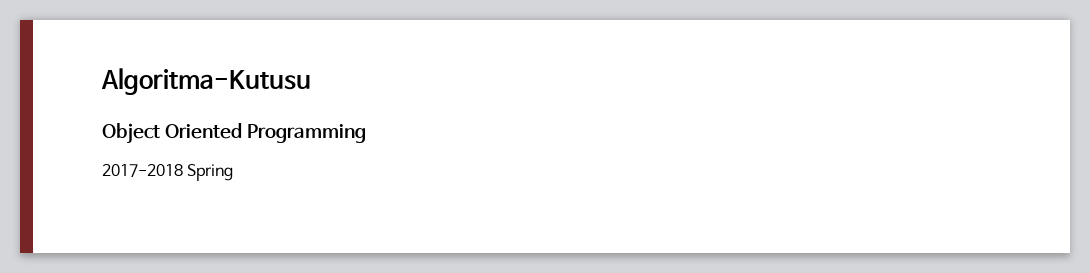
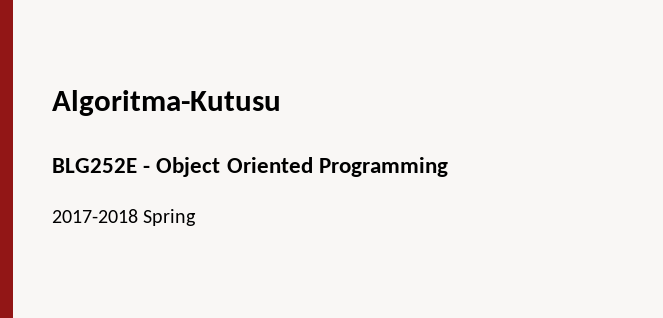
(311, 81) none -> [52,158,151,173] BLG252E -

